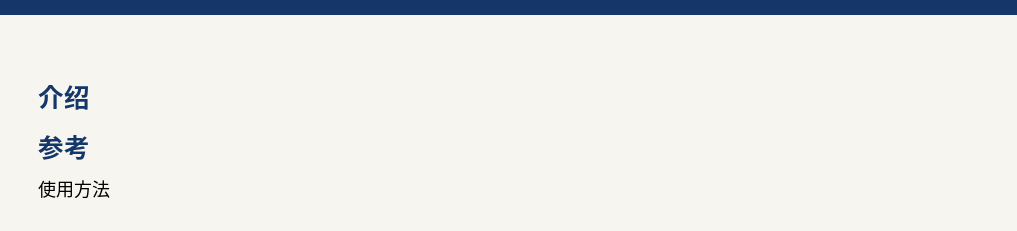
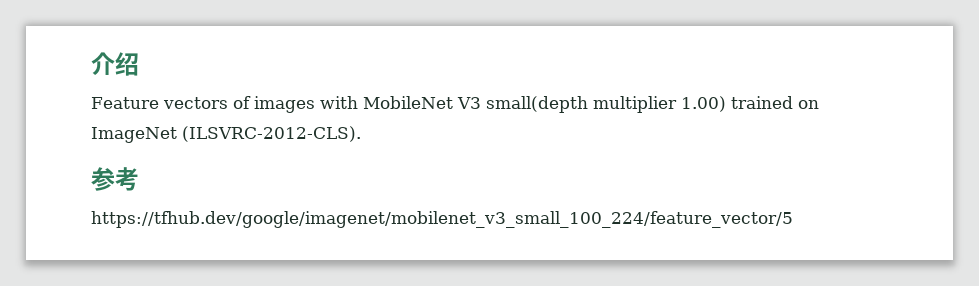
(90, 97) none -> [91,96,819,113] [91,126,361,143] // Feature vectors of images with MobileNet V3 small(depth multiplier 1.00) trained on ImageNet (ILSVRC-2012-CLS).
[38,180,110,199] 使用方法 -> [91,211,793,228] https://tfhub.dev/google/imagenet/mobilenet_v3_small_100_224/feature_vector/5

